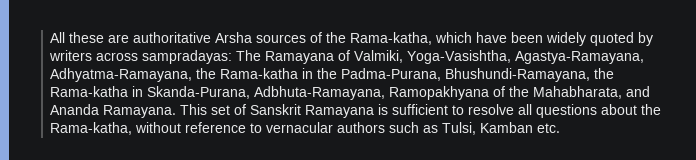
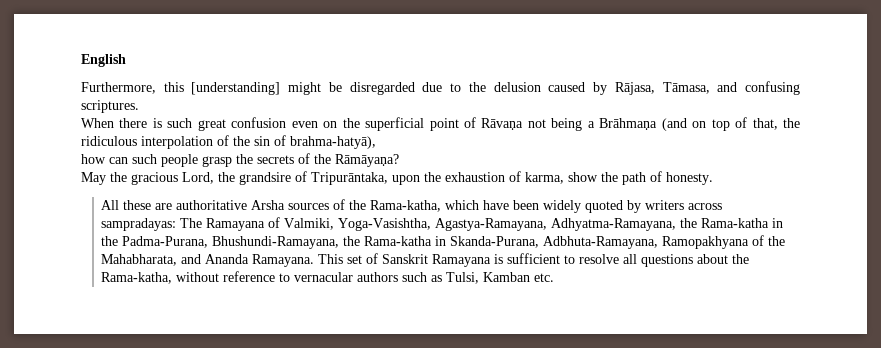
(50, 37) none -> [81,54,126,67] [81,81,801,95] [81,100,139,113] [81,117,801,131] [81,135,376,149] [81,153,399,167] [81,171,713,185] English // Furthermore, this [understanding] might be disregarded due to the delusion caused by Rājasa, Tāmasa, and confusing scriptures. // When there is such great confusion even on the superficial point of Rāvaṇa not being a Brāhmaṇa (and on top of that, the ridiculous interpolation of the sin of brahma-hatyā), // how can such people grasp the secrets of the Rāmāyaṇa? // May the gracious Lord, the grandsire of Tripurāntaka, upon the exhaustion of karma, show the path of honesty. //

